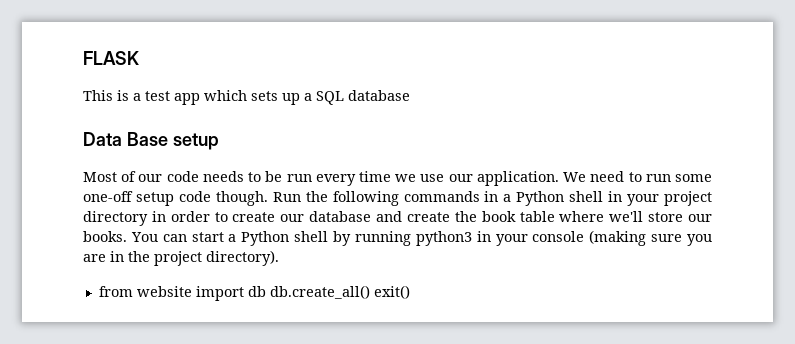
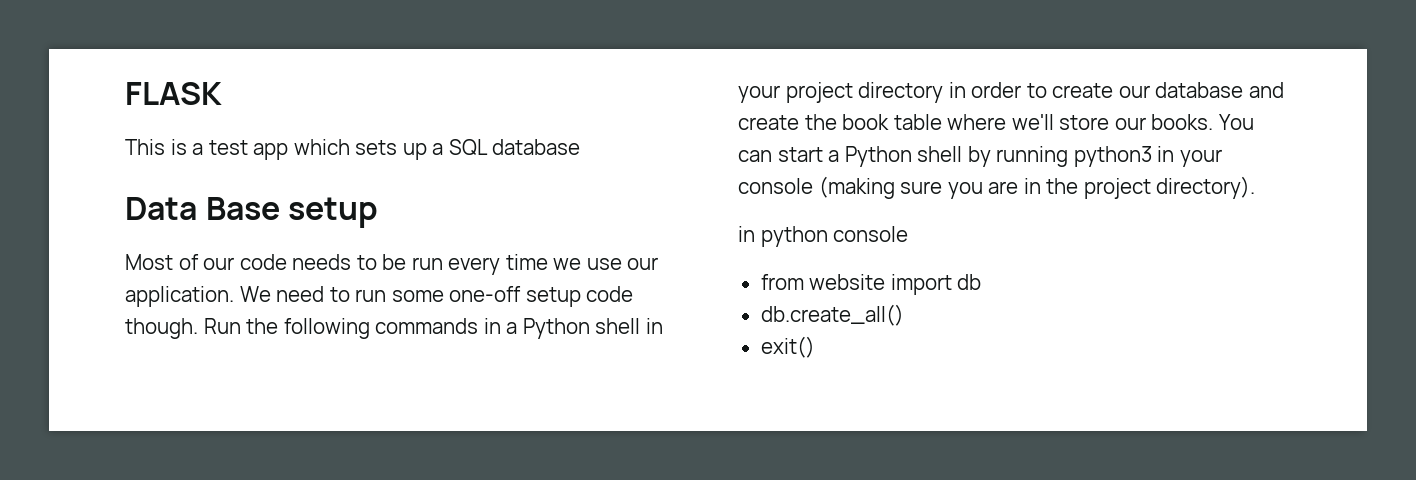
(279, 258) none -> [738,226,909,247] // in python console
(266, 291) none -> (982, 282) //
(370, 292) none -> (904, 315) //

